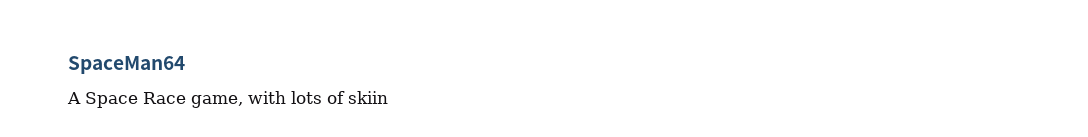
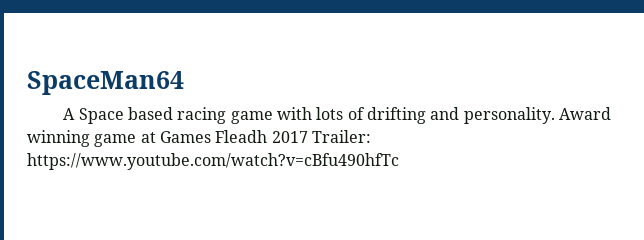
[143,91,388,108] Race game, with lots of skiin -> [128,107,611,124] [27,130,371,147] [27,153,399,170] based racing game with lots of drifting and personality. Award winning game at Games Fleadh 2017 Trailer: https://www.youtube.com/watch?v=cBfu490hfTc

